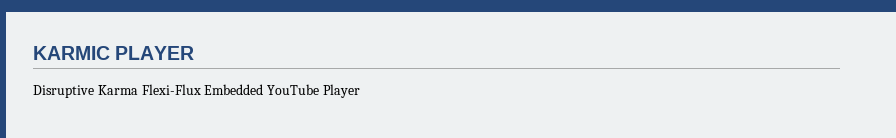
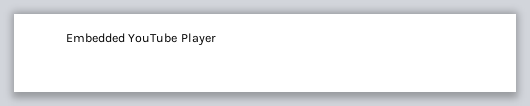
[33,46,195,60] [33,84,201,98] KARMIC PLAYER // Disruptive Karma Flexi-Flux -> (66, 38) none

